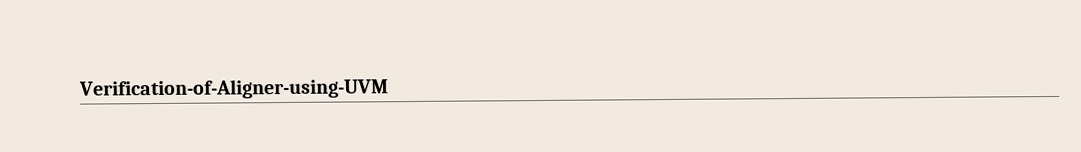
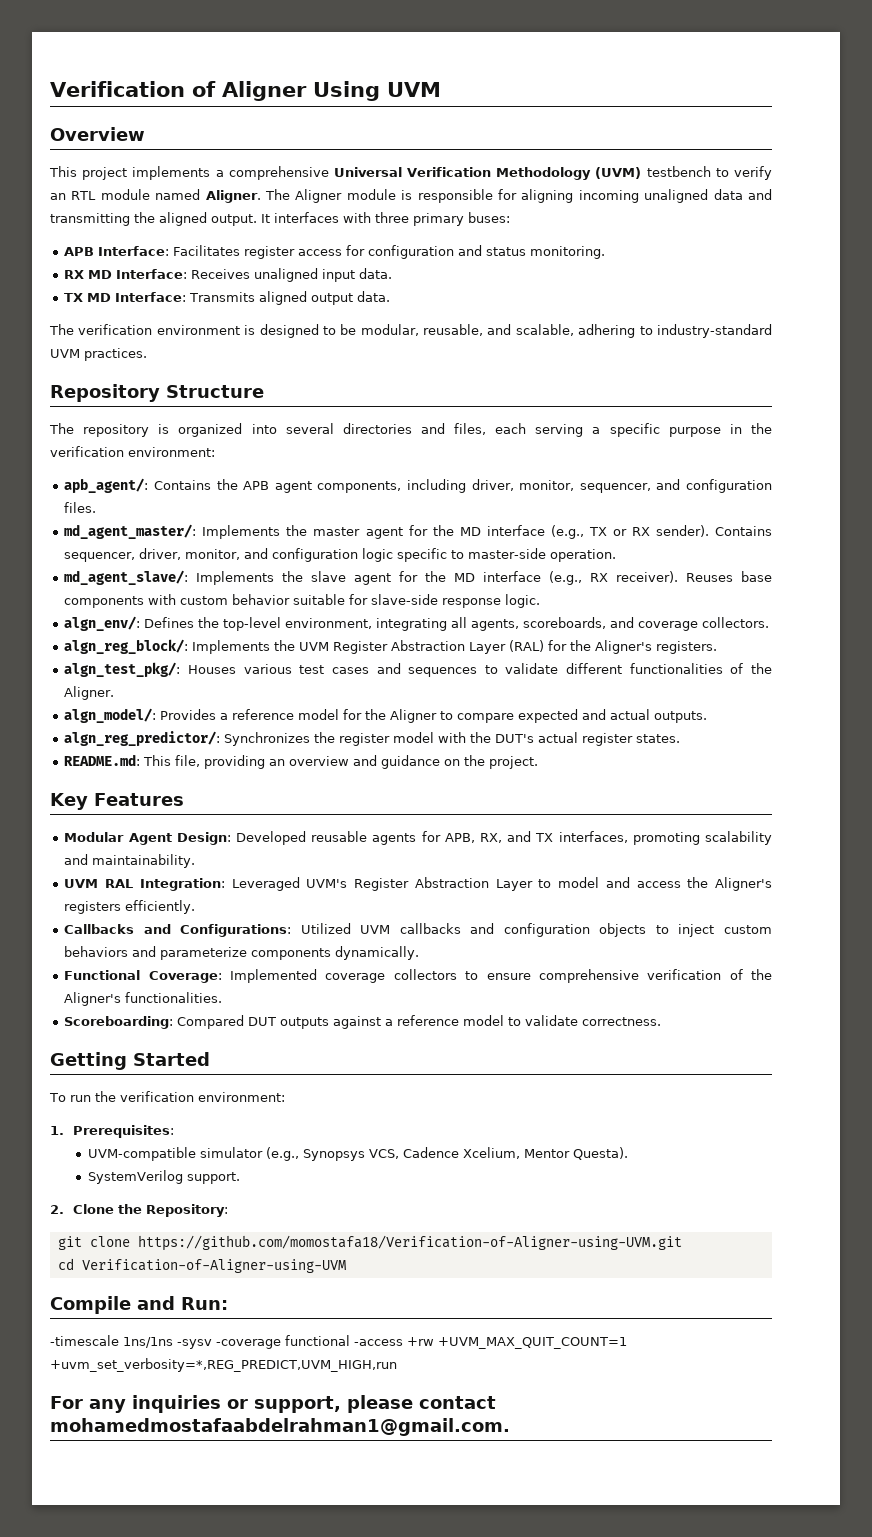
[79,78,389,100] Verification-of-Aligner-using-UVM -> [50,81,441,101] [50,127,145,141] [49,166,772,180] [50,189,772,203] [50,212,510,226] [64,245,606,259] [64,268,393,282] [64,291,391,305] [49,324,772,338] [50,348,147,361] [50,384,264,402] [49,423,772,437] [50,446,215,457] [64,478,773,493] [64,502,97,513] [64,524,772,539] [64,548,617,562] [64,570,772,585] [64,594,541,608] [64,616,770,631] [64,639,718,654] [64,662,772,677] [64,686,115,700] [64,708,708,723] [64,731,681,746] [64,754,539,769] [50,793,184,810] [64,831,772,845] [64,854,196,868] [64,877,773,891] [64,900,196,914] [64,923,772,937] [64,946,420,960] [64,969,773,983] [64,992,223,1006] [64,1015,662,1029] [50,1052,210,1070] [49,1091,285,1102] [50,1125,175,1138] [87,1147,628,1161] [87,1170,240,1184] [50,1204,229,1217] [57,1235,682,1251] [57,1258,346,1273] [50,1296,228,1314] [50,1335,627,1349] [50,1358,397,1372] [50,1395,496,1413] [50,1418,510,1436] Verification of Aligner Using UVM // Overview // This project implements a comprehensive Universal Verification Methodology (UVM) testbench to verify an RTL module named Aligner. The Aligner module is responsible for aligning incoming unaligned data and transmitting the aligned output. It interfaces with three primary buses: // APB Interface: Facilitates register access for configuration and status monitoring. // RX MD Interface: Receives unaligned input data. // TX MD Interface: Transmits aligned output data. // The verification environment is designed to be modular, reusable, and scalable, adhering to industry-standard UVM practices. // Repository Structure // The repository is organized into several directories and files, each serving a specific purpose in the verification environment: // apb_agent/: Contains the APB agent components, including driver, monitor, sequencer, and configuration files. // md_agent_master/: Implements the master agent for the MD interface (e.g., TX or RX sender). Contains sequencer, driver, monitor, and configuration logic specific to master-side operation. // md_agent_slave/: Implements the slave agent for the MD interface (e.g., RX receiver). Reuses base components with custom behavior suitable for slave-side response logic. // algn_env/: Defines the top-level environment, integrating all agents, scoreboards, and coverage collectors. // algn_reg_block/: Implements the UVM Register Abstraction Layer (RAL) for the Aligner's registers. // algn_test_pkg/: Houses various test cases and sequences to validate different functionalities of the Aligner. // algn_model/: Provides a reference model for the Aligner to compare expected and actual outputs. // algn_reg_predictor/: Synchronizes the register model with the DUT's actual register states. // README.md: This file, providing an overview and guidance on the project. // Key Features // Modular Agent Design: Developed reusable agents for APB, RX, and TX interfaces, promoting scalability and maintainability. // UVM RAL Integration: Leveraged UVM's Register Abstraction Layer to model and access the Aligner's registers efficiently. // Callbacks and Configurations: Utilized UVM callbacks and configuration objects to inject custom behaviors and parameterize components dynamically. // Functional Coverage: Implemented coverage collectors to ensure comprehensive verification of the Aligner's functionalities. // Scoreboarding: Compared DUT outputs against a reference model to validate correctness. // Getting Started // To run the verification environment: // 1. Prerequisites: // UVM-compatible simulator (e.g., Synopsys VCS, Cadence Xcelium, Mentor Questa). // SystemVerilog support. // 2. Clone the Repository: // git clone https://github.com/momostafa18/Verification-of-Aligner-using-UVM.git // cd Verification-of-Aligner-using-UVM // Compile and Run: // -timescale 1ns/1ns -sysv -coverage functional -access +rw +UVM_MAX_QUIT_COUNT=1 +uvm_set_verbosity=*,REG_PREDICT,UVM_HIGH,run // For any inquiries or support, please contact mohamedmostafaabdelrahman1@gmail.com.

